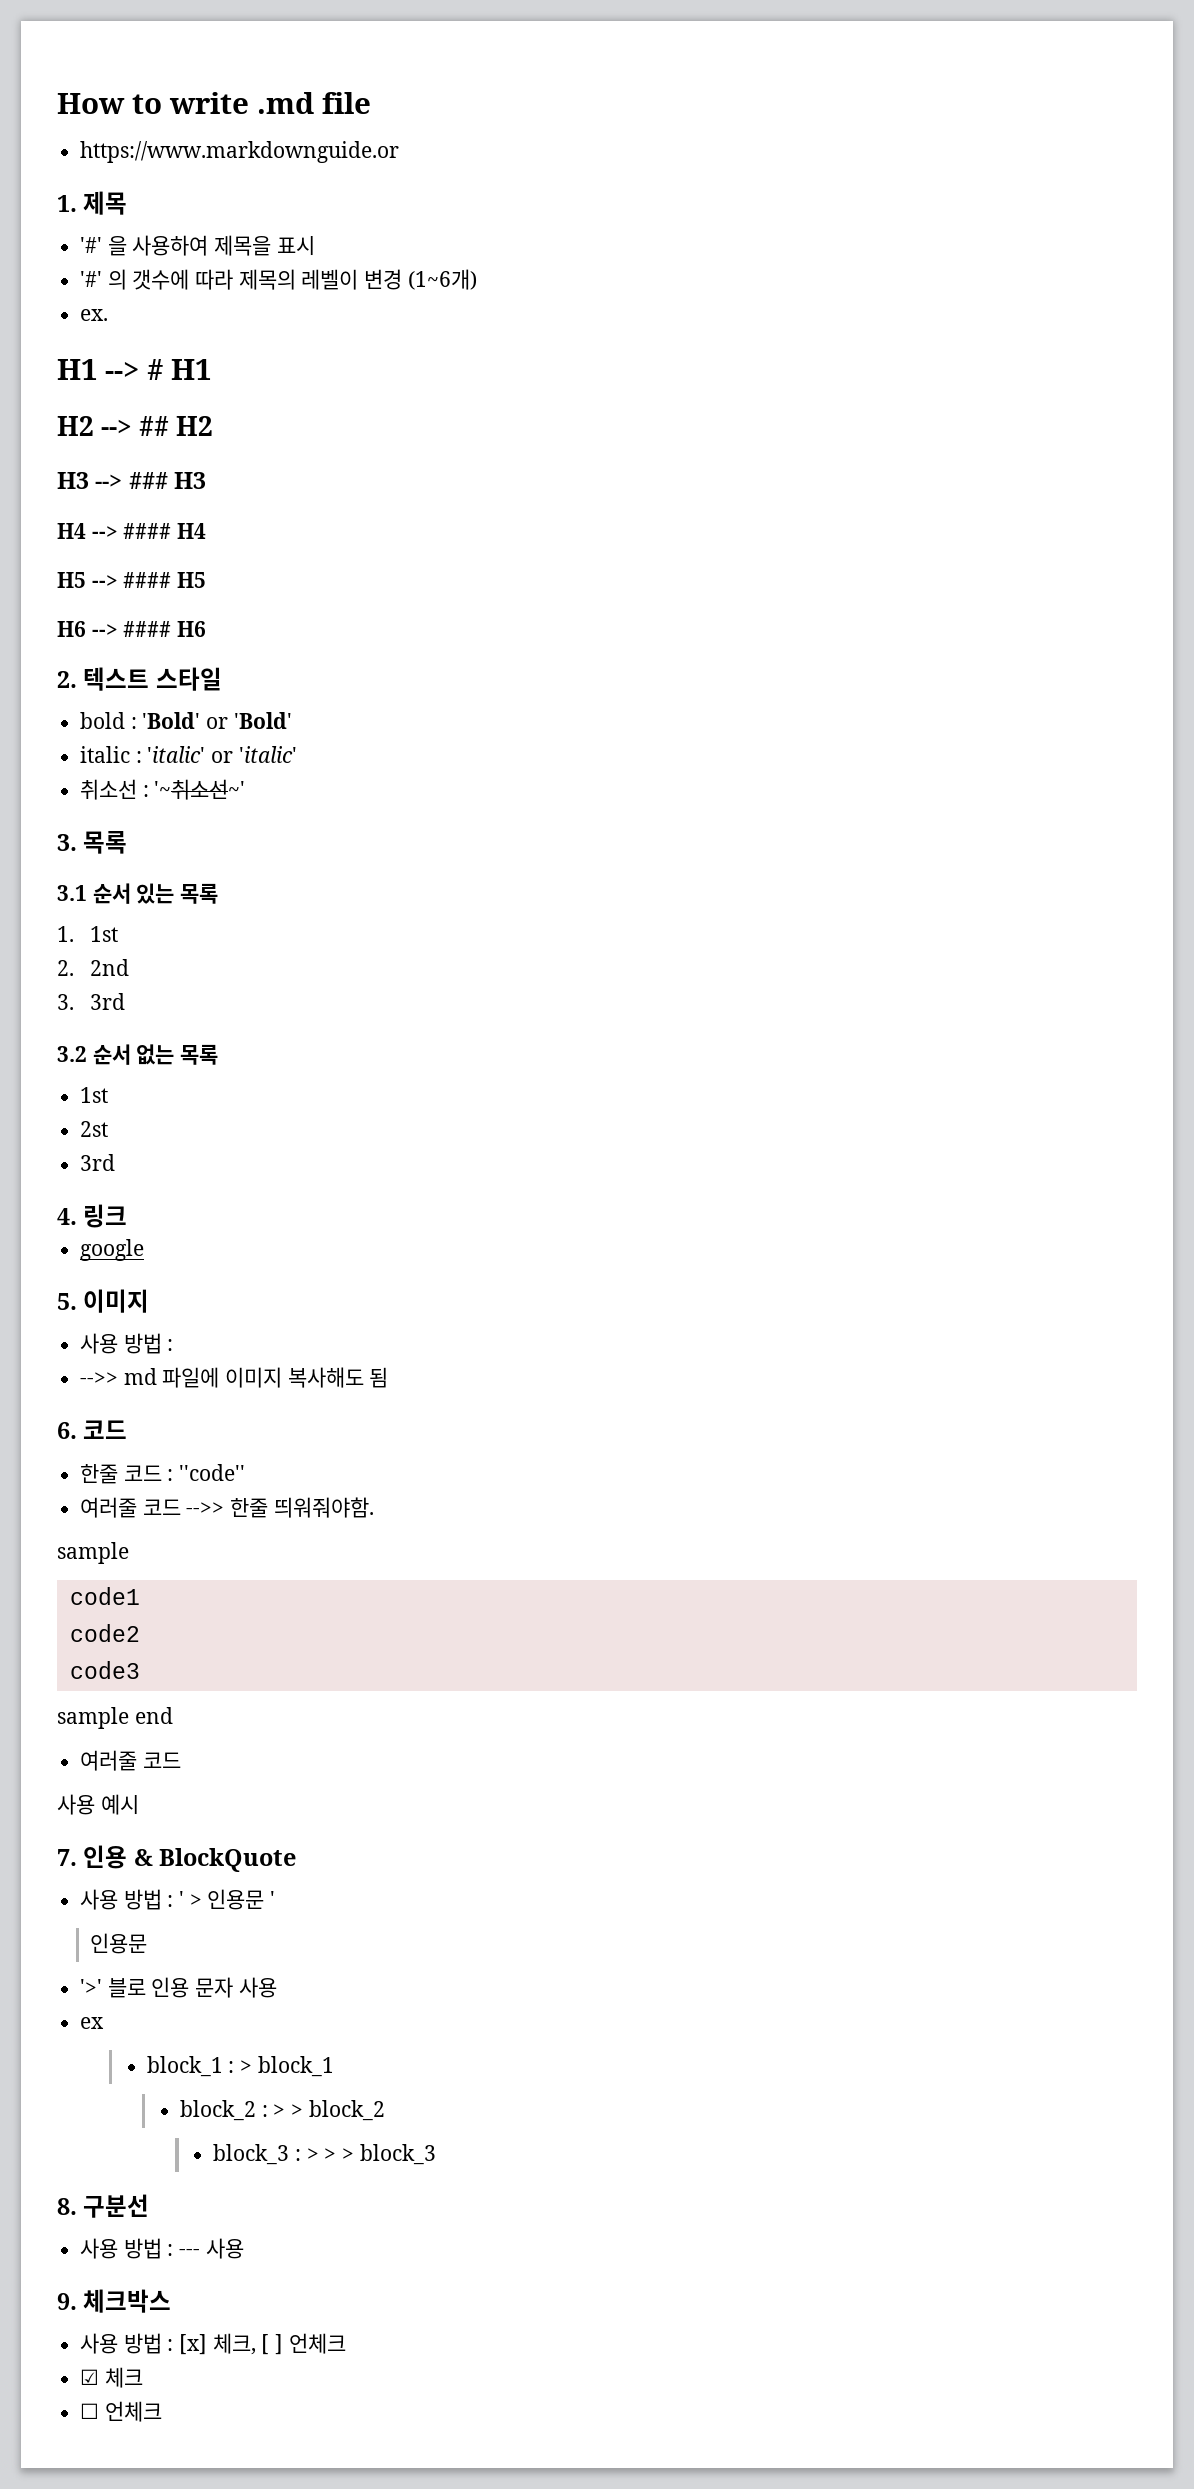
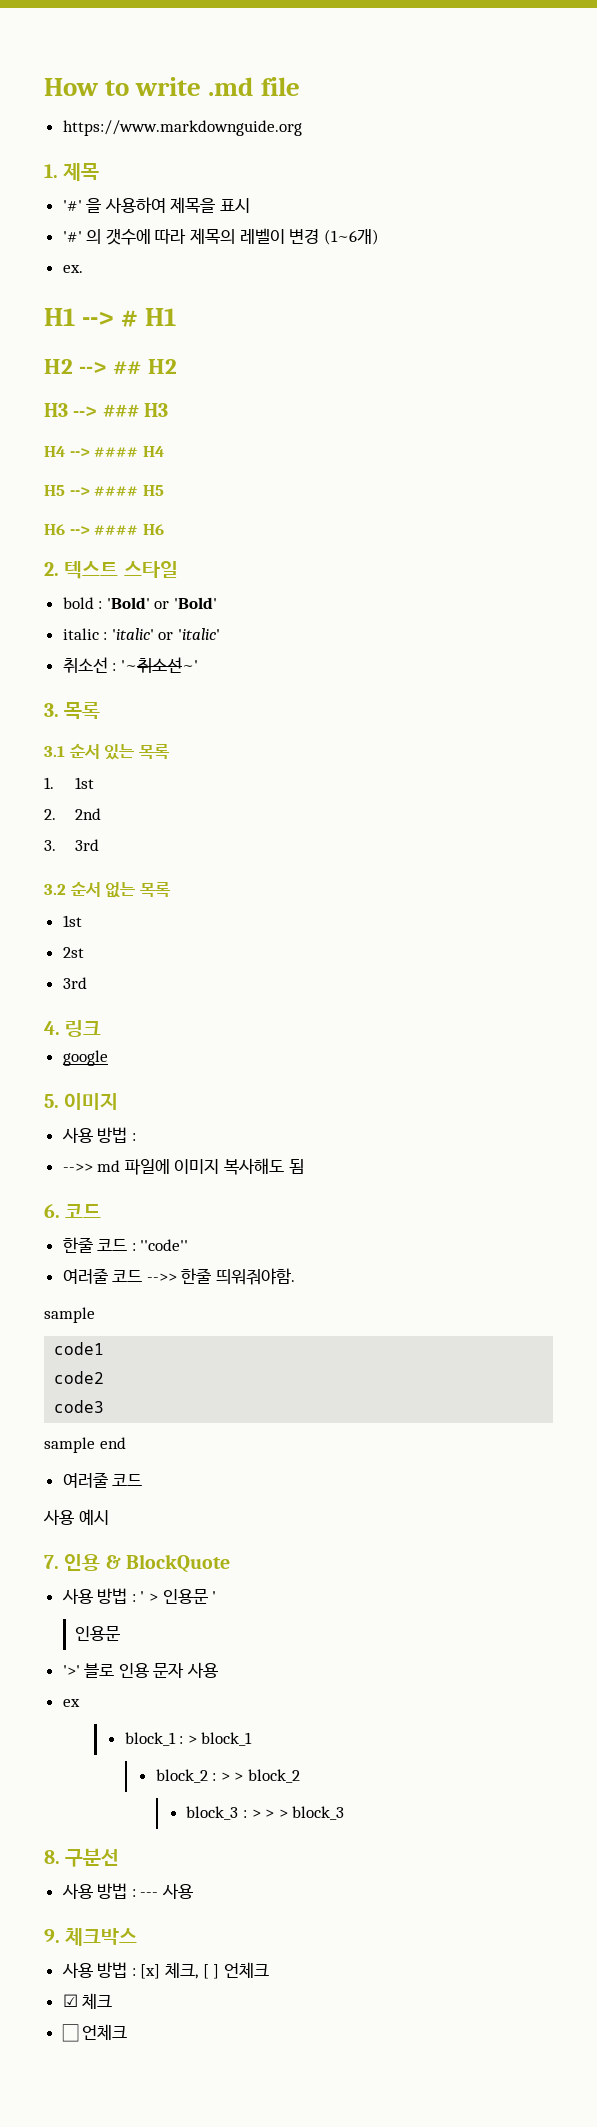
[80,141,400,163] https://www.markdownguide.or -> [62,120,302,136] https://www.markdownguide.org

